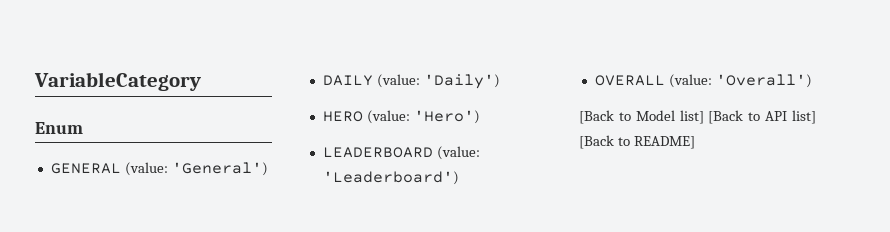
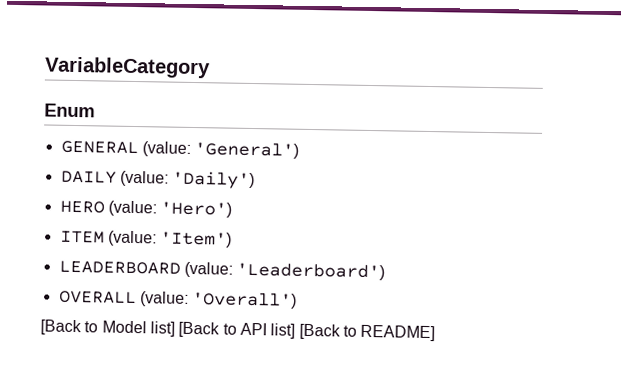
(480, 117) none -> [59,230,233,248] // ITEM (value: 'Item')

